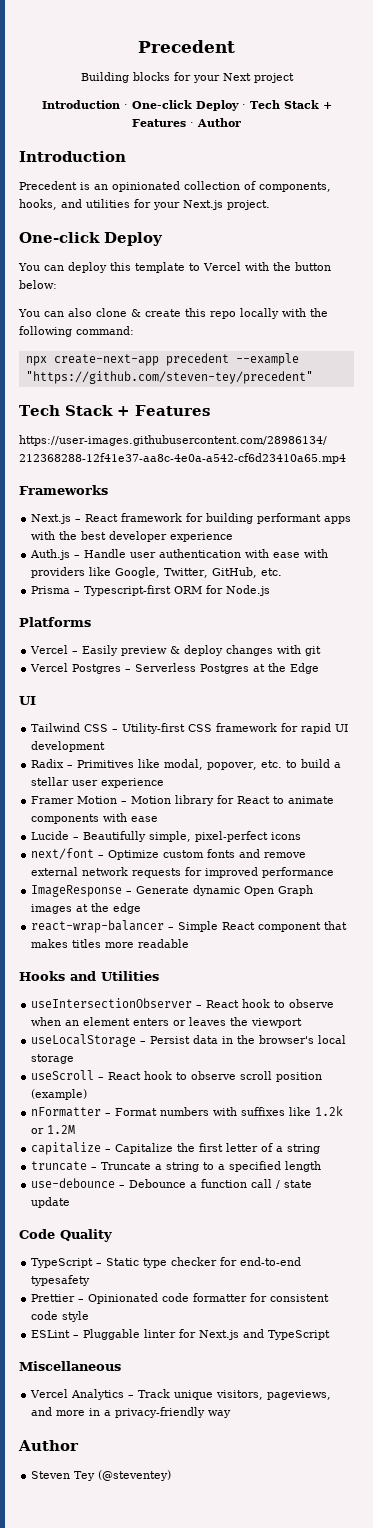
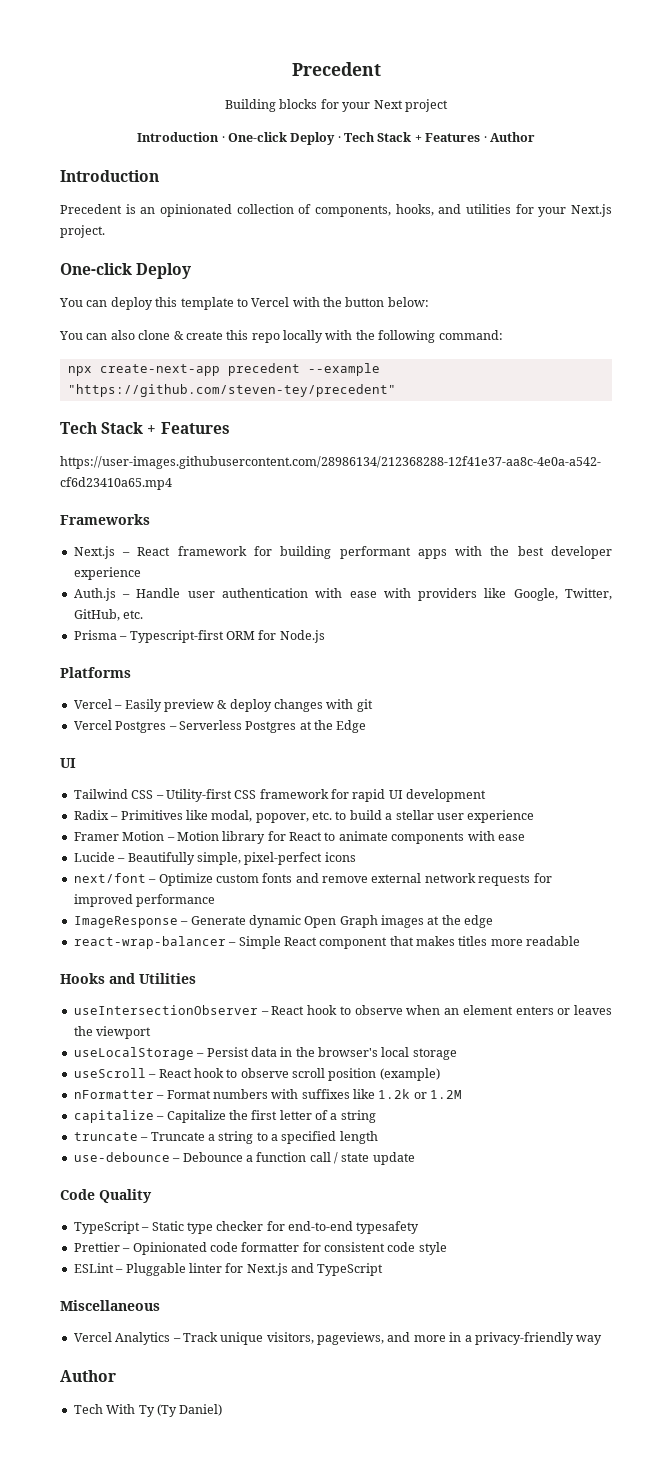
[31,1470,172,1481] Steven Tey (@steventey) -> [73,1404,223,1417] Tech With Ty (Ty Daniel)

